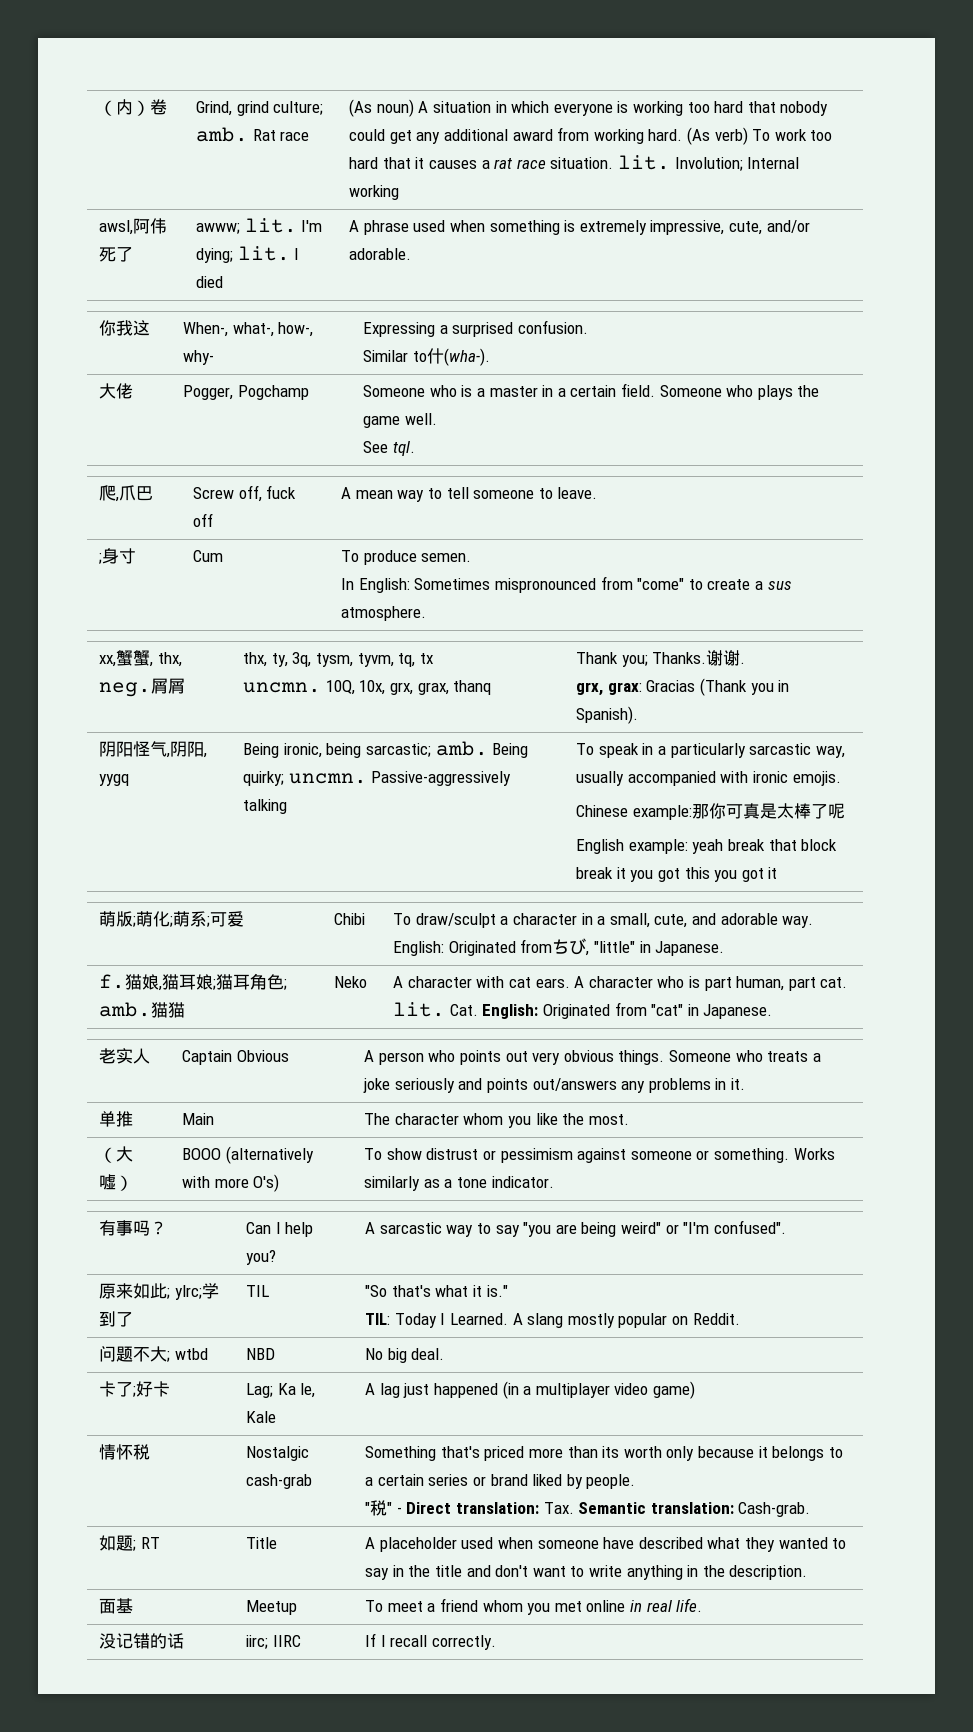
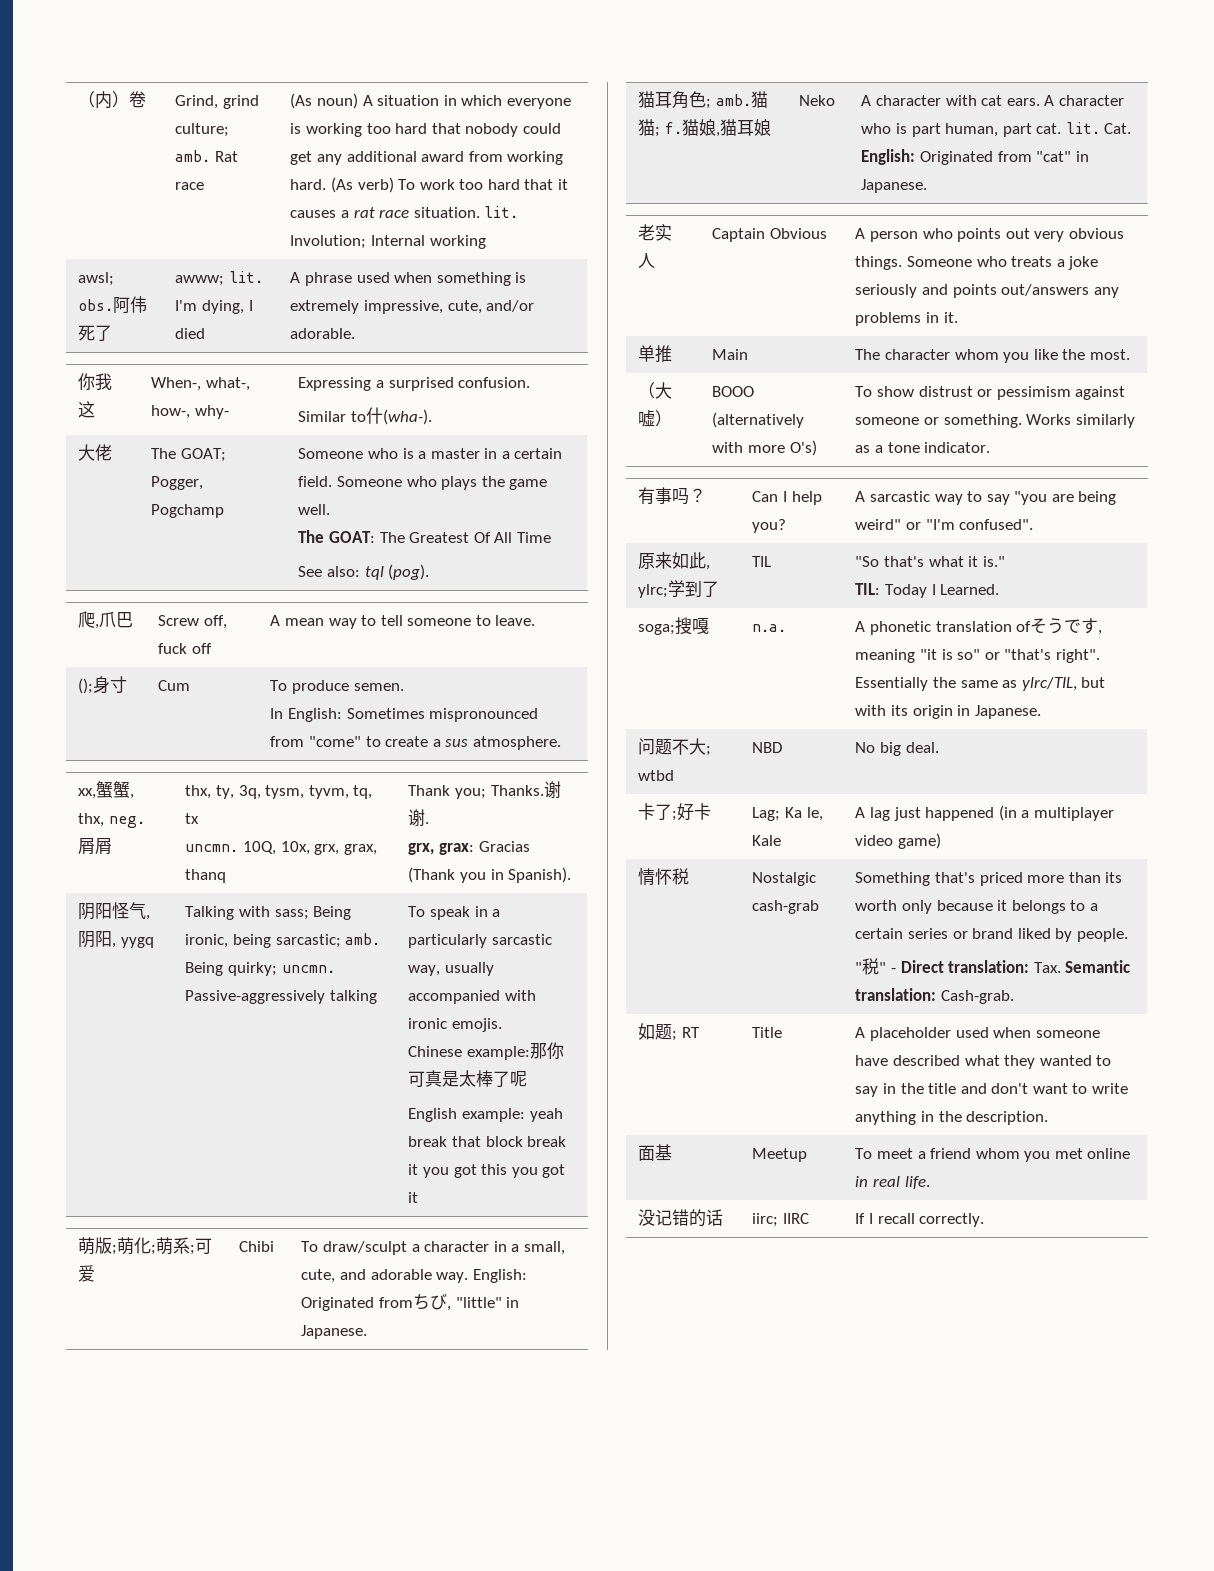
[99,220,134,235] awsl, -> [78,272,115,286] [78,299,114,311] awsl; obs.
[196,246,290,263] dying; lit. -> [201,300,244,314] dying,
(134, 391) none -> [151,448,226,462] The GOAT;
[363,441,415,456] See tql. -> [298,530,551,543] [298,564,430,580] The GOAT: The Greatest Of All Time // See also: tql (pog).
[99,553,103,564] ; -> [78,678,94,694] ();
(130, 780) none -> [185,906,309,920] Talking with sass;
[99,974,217,991] f.猫娘,猫耳娘; -> (368, 1332) none
(186, 1010) none -> [655,119,771,137] ; f.猫娘,猫耳娘
[167,1288,171,1299] ; -> [706,565,711,570] ,
[512,1313,740,1328] A slang mostly popular on Reddit. -> [638,617,710,635] [752,624,787,632] [855,618,1103,635] [855,649,1100,663] [855,677,1106,691] [855,705,1041,719] // soga;搜嘎 | n.a. | A phonetic translation ofそうです, meaning "it is so" or "that's right". Essentially the same as ylrc/TIL, but with its origin in Japanese.

